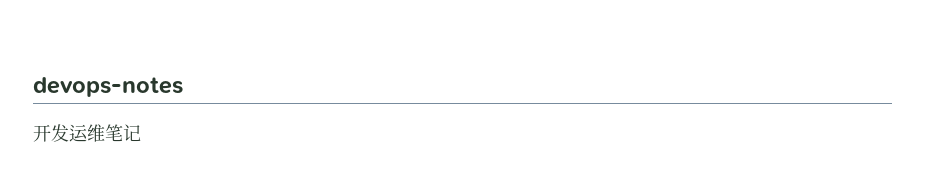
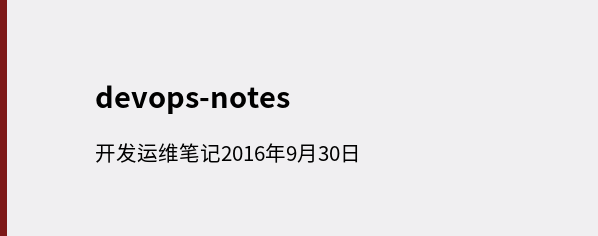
(141, 133) none -> [221,143,361,163] 2016年9月30日

